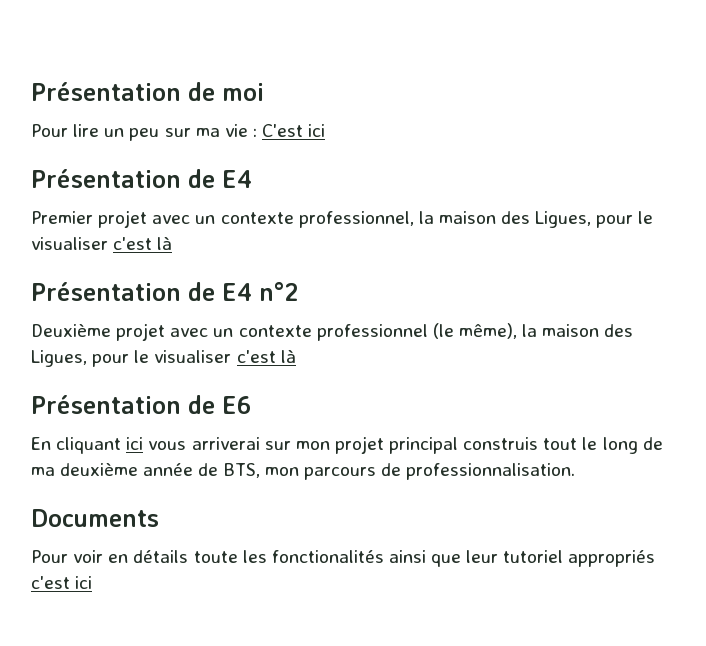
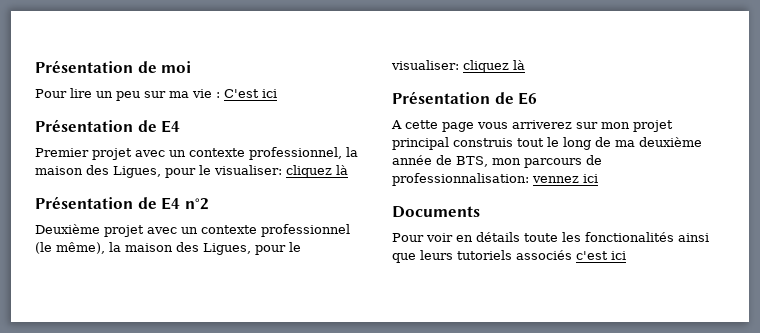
[31,237,153,250] visualiser c'est -> [214,165,332,178] visualiser: cliquez
[154,350,276,363] visualiser c'est -> [391,60,509,73] visualiser: cliquez
[31,437,260,454] En cliquant ici vous arriverai -> [391,120,572,132] A cette page vous arriverez
[406,463,576,480] professionnalisation. -> [392,173,598,186] professionnalisation: vennez ici
[466,550,656,567] leur tutoriel appropriés -> [420,250,572,260] leurs tutoriels associés

